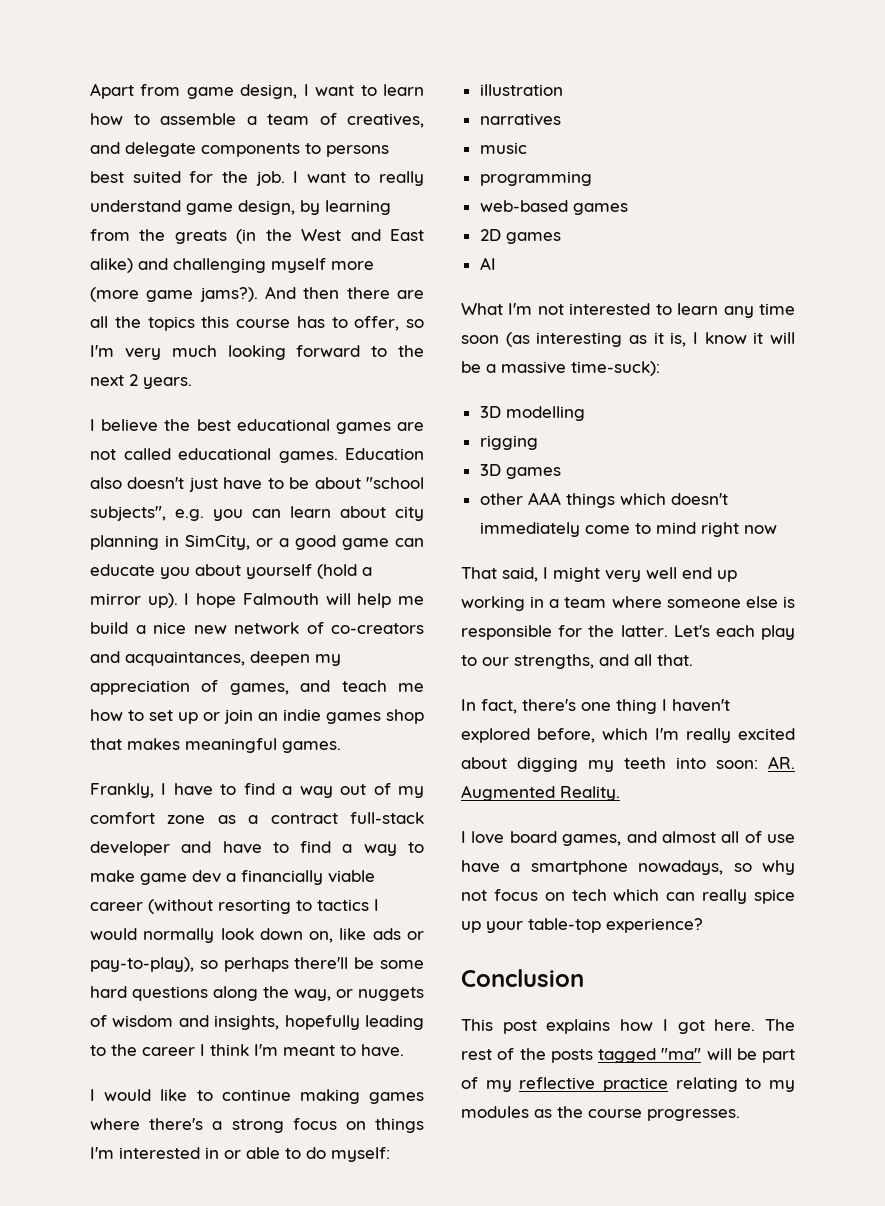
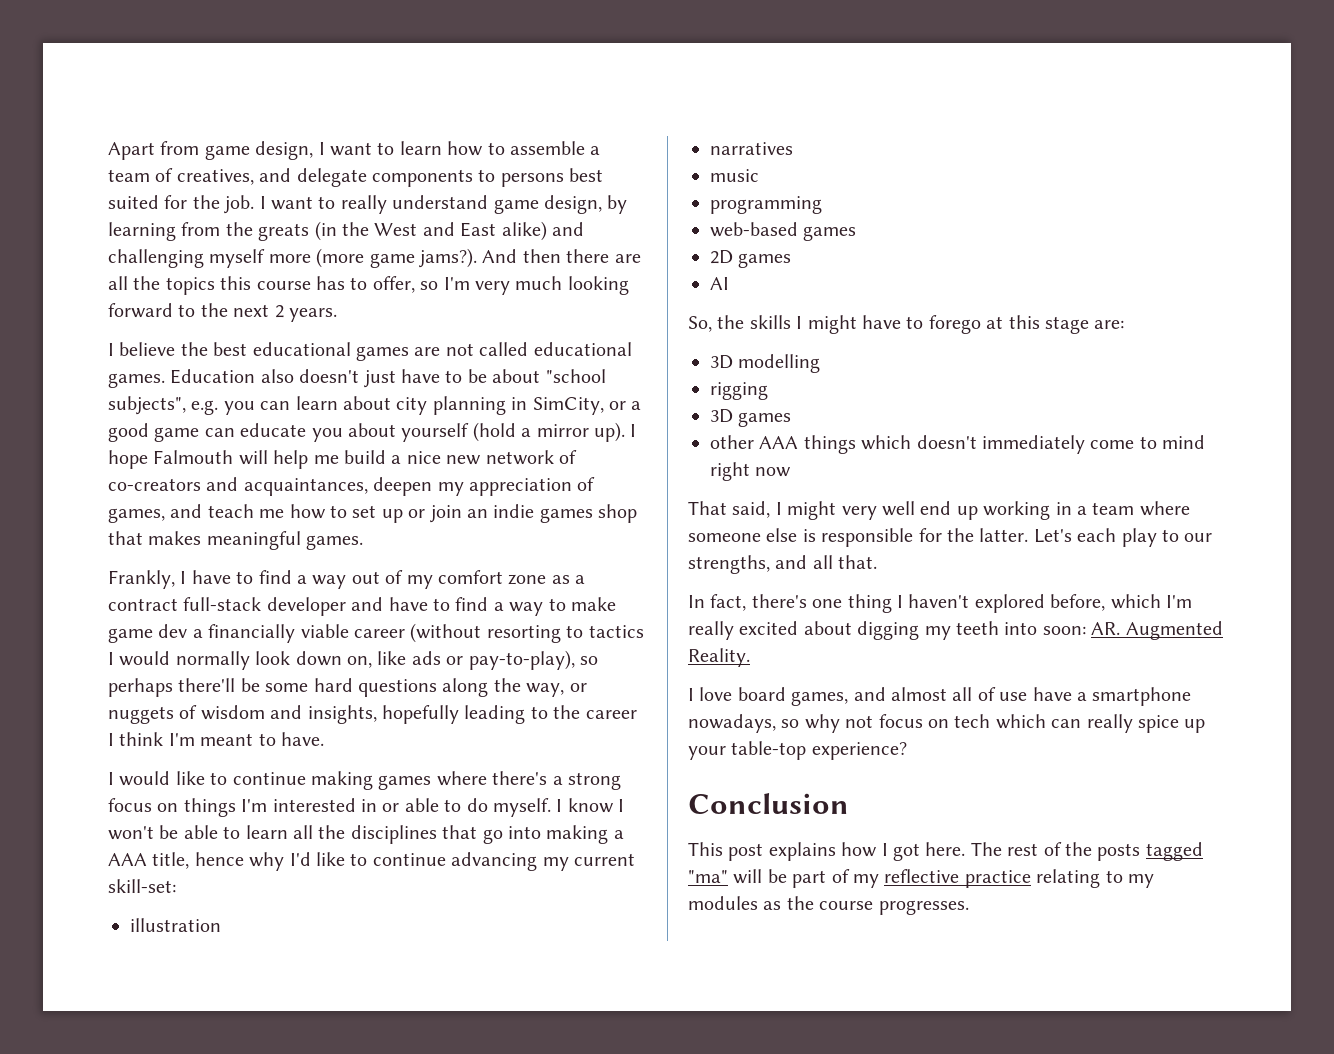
[331,1147,390,1162] myself: -> [492,798,625,817] [108,825,624,844] [108,852,635,871] [108,879,176,893] myself. I know I won't be able to learn all the disciplines that go into making a AAA title, hence why I'd like to continue advancing my current skill-set:
[461,303,795,318] [461,332,795,347] [461,361,660,376] What I'm not interested to learn any time soon (as interesting as it is, I know it will be a massive time-suck): -> [688,315,1125,334] So, the skills I might have to forego at this stage are:

